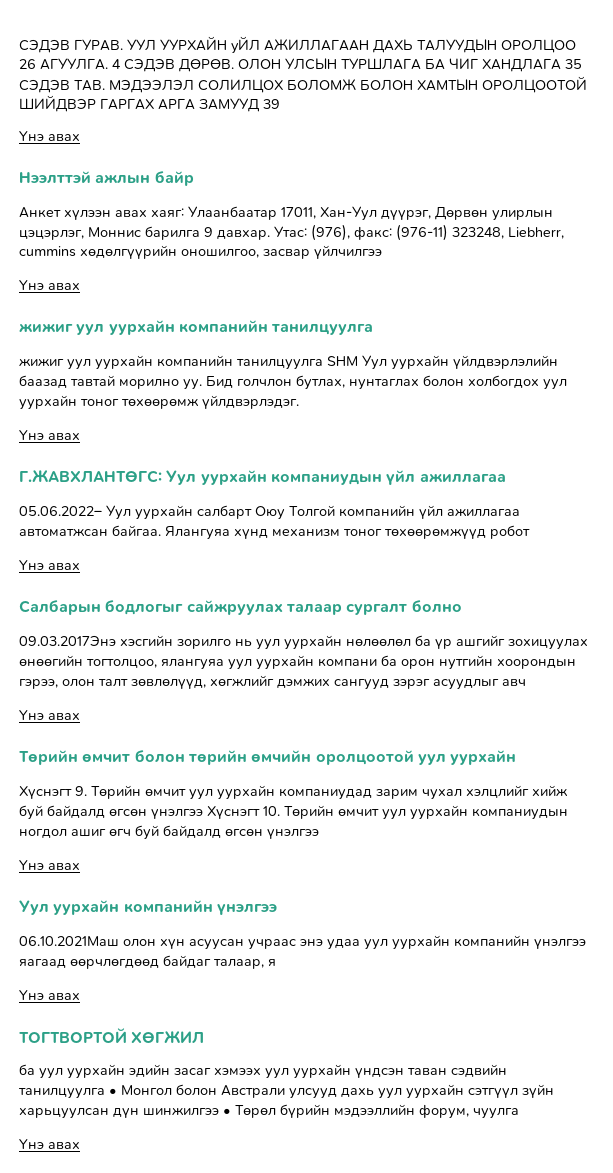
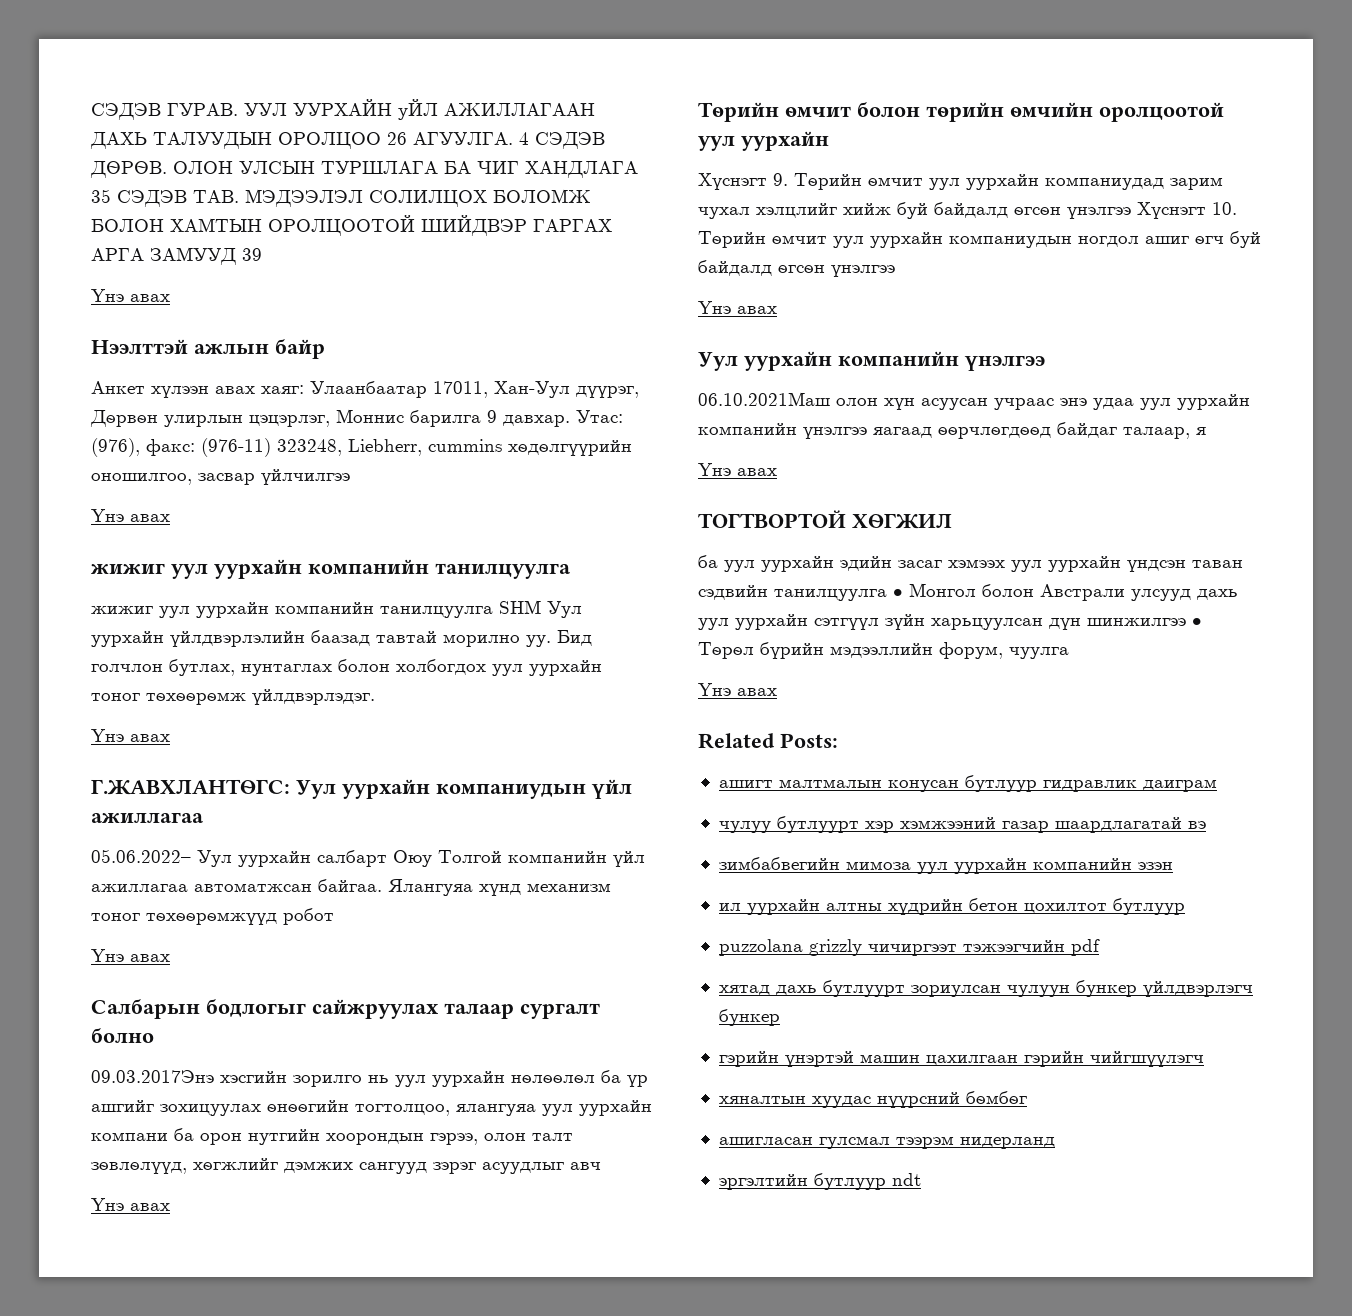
(80, 1145) none -> [698,733,838,749] [718,775,1217,792] [718,816,1206,833] [718,857,1173,874] [718,898,1185,915] [718,939,1100,956] [718,980,1253,997] [718,1009,780,1026] [718,1051,1204,1067] [718,1091,1027,1108] [718,1136,1055,1149] [718,1173,921,1190] // Related Posts: // ашигт малтмалын конусан бутлуур гидравлик даиграм // чулуу бутлуурт хэр хэмжээний газар шаардлагатай вэ // зимбабвегийн мимоза уул уурхайн компанийн эзэн // ил уурхайн алтны хүдрийн бетон цохилтот бутлуур // puzzolana grizzly чичиргээт тэжээгчийн pdf // хятад дахь бутлуурт зориулсан чулуун бункер үйлдвэрлэгч бункер // гэрийн үнэртэй машин цахилгаан гэрийн чийгшүүлэгч // хяналтын хуудас нүүрсний бөмбөг // ашигласан гулсмал тээрэм нидерланд // эргэлтийн бутлуур ndt

